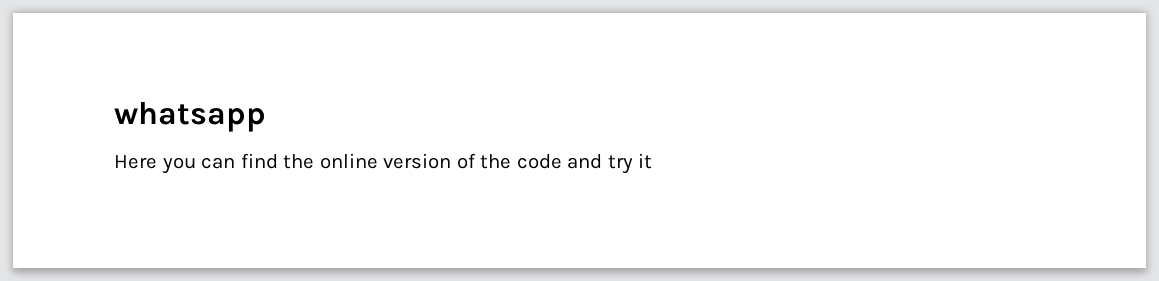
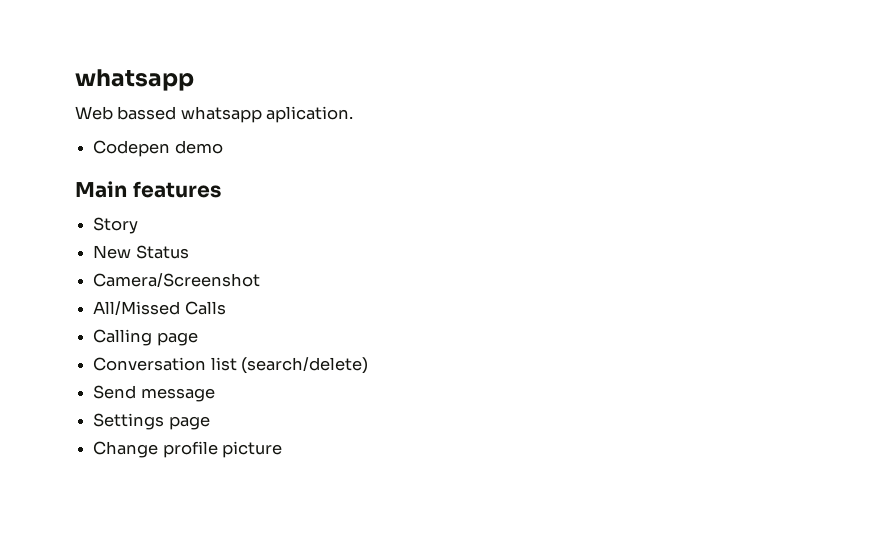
[114,153,653,174] Here you can find the online version of the code and try it -> [75,106,354,123] [93,140,223,157] [75,181,221,198] [93,217,139,234] [93,245,189,259] [93,273,261,287] [93,301,226,315] [93,329,198,346] [93,357,369,374] [93,385,215,402] [93,413,210,430] [93,441,283,458] Web bassed whatsapp aplication. // Codepen demo // Main features // Story // New Status // Camera/Screenshot // All/Missed Calls // Calling page // Conversation list (search/delete) // Send message // Settings page // Change profile picture

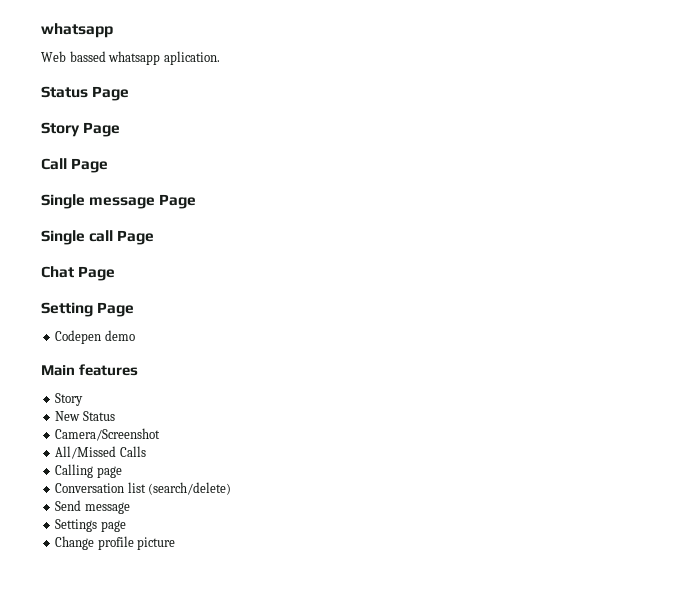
(354, 114) none -> [41,86,130,101] [41,122,121,137] [41,158,109,173] [41,194,197,209] [41,230,155,245] [41,266,116,281] [41,302,135,317] // Status Page // Story Page // Call Page // Single message Page // Single call Page // Chat Page // Setting Page

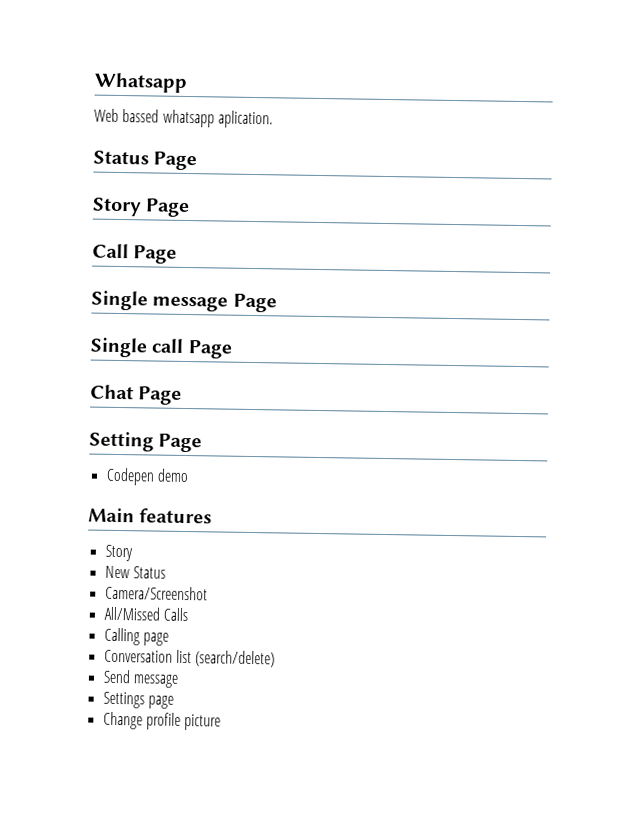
[41,23,113,38] whatsapp -> [94,72,188,93] Whatsapp

